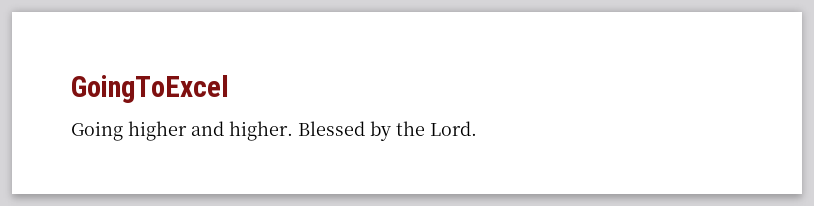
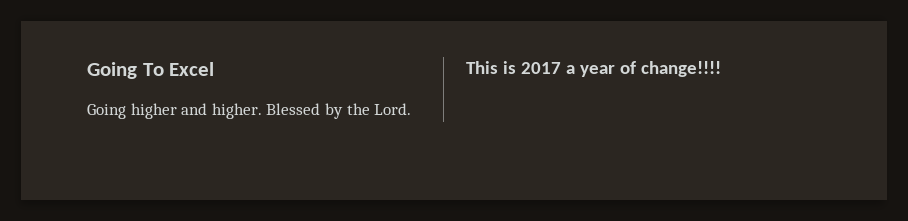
[71,75,229,103] GoingToExcel -> [87,62,215,79] Going To Excel
(477, 128) none -> [466,61,721,77] // This is 2017 a year of change!!!!

